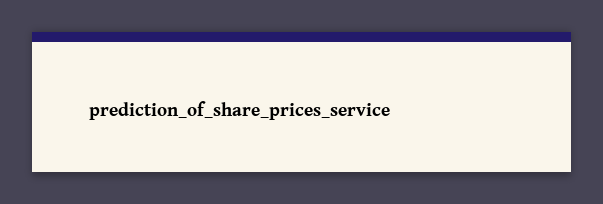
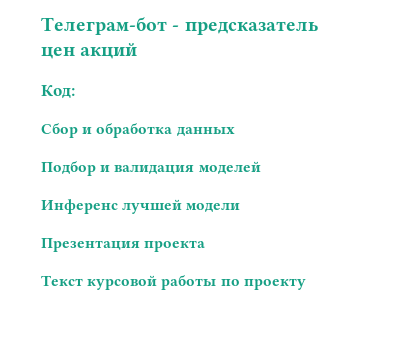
[89,101,390,120] prediction_of_share_prices_service -> [41,17,318,35] [41,43,138,59] [41,85,75,99] [41,123,235,138] [41,161,261,176] [41,199,241,214] [41,238,206,252] [41,275,306,290] Телеграм-бот - предсказатель цен акций // Код: // Сбор и обработка данных // Подбор и валидация моделей // Инференс лучшей модели // Презентация проекта // Текст курсовой работы по проекту

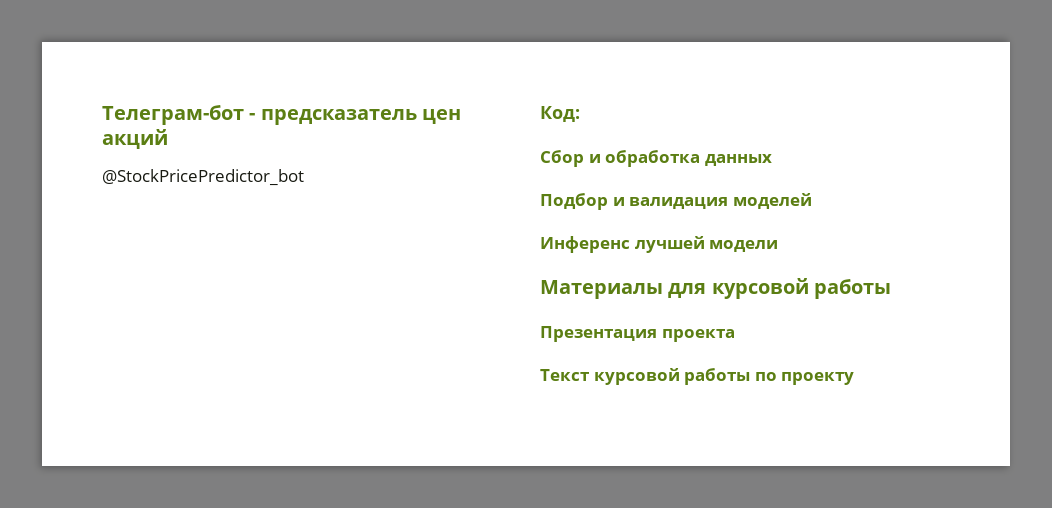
(138, 51) none -> [102,169,304,186] // @StockPricePredictor_bot
(241, 208) none -> [540,278,891,299] // Материалы для курсовой работы

